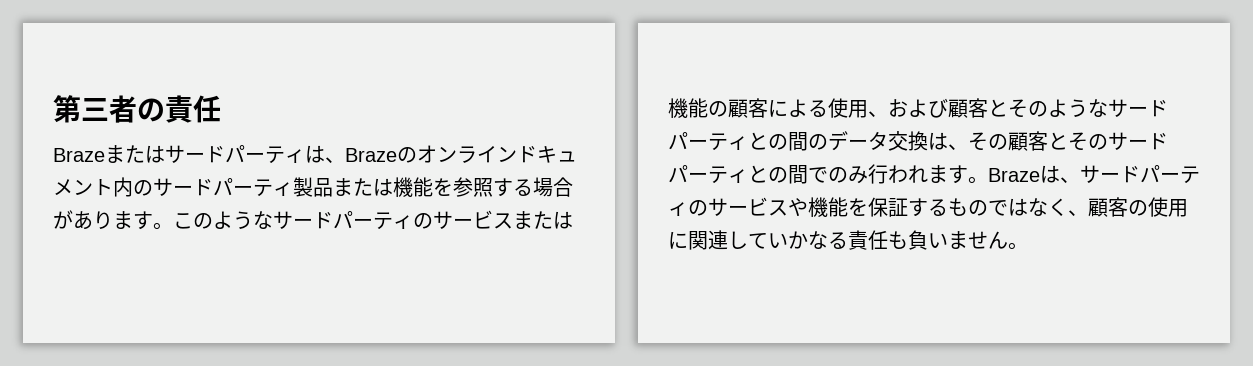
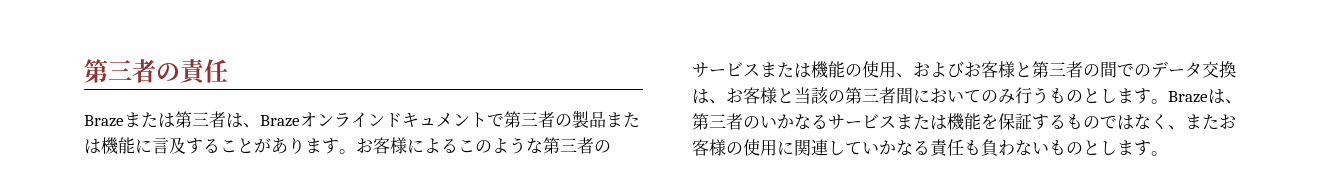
[165,145,305,164] サードパーティ -> [175,111,226,128] 第三者
[397,147,417,163] の -> (300, 121) none
[113,177,573,197] [53,210,413,230] 内のサードパーティ製品または機能を参照する場合があります。このようなサードパーティ -> [487,110,640,128] [84,137,594,154] で第三者の製品または機能に言及することがあります。お客様によるこのような第三者
[728,98,828,118] 顧客による -> (862, 70) none
[948,98,1168,118] [668,131,1168,151] [668,164,1200,184] [668,197,808,217] 顧客とそのようなサードパーティとの間のデータ交換は、その顧客とそのサードパーティとの間でのみ行われます。Brazeは、サードパーティのサービスや -> [964,61,1236,78] [692,87,1242,105] [692,113,947,130] お客様と第三者の間でのデータ交換は、お客様と当該の第三者間においてのみ行うものとします。Brazeは、第三者のいかなるサービスまたは
[1088,197,1128,217] 顧客 -> [1185,114,1236,130] [692,139,726,156] またお客様
[928,231,1008,249] いません -> [998,140,1151,156] わないものとします

